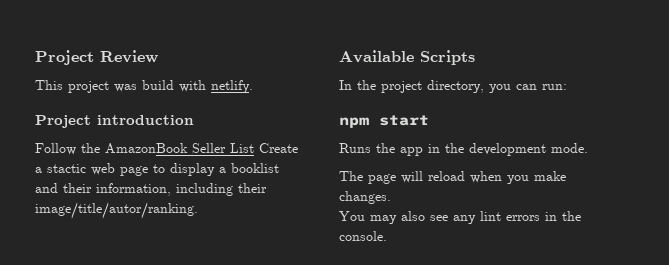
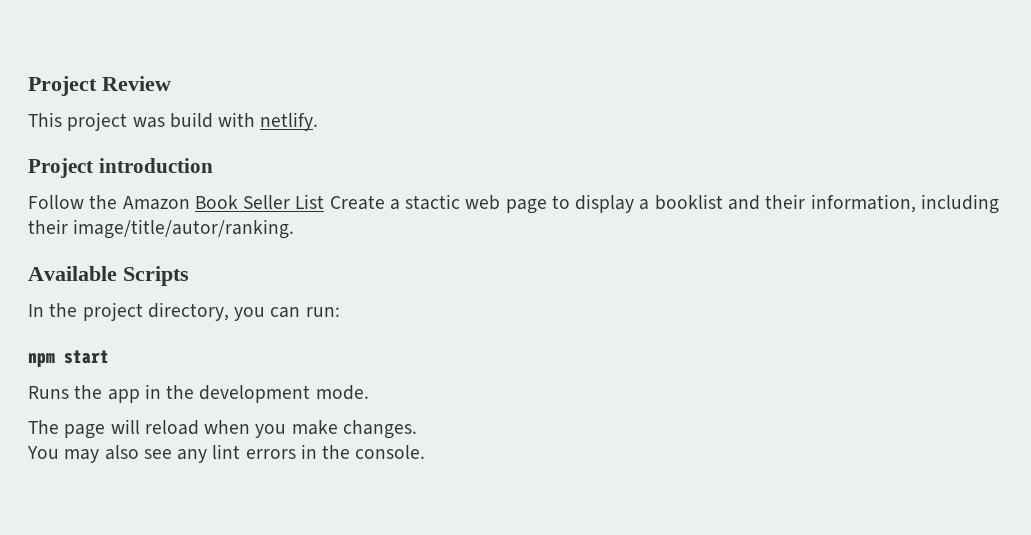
[105,143,188,154] AmazonBook -> [122,195,238,210] Amazon Book

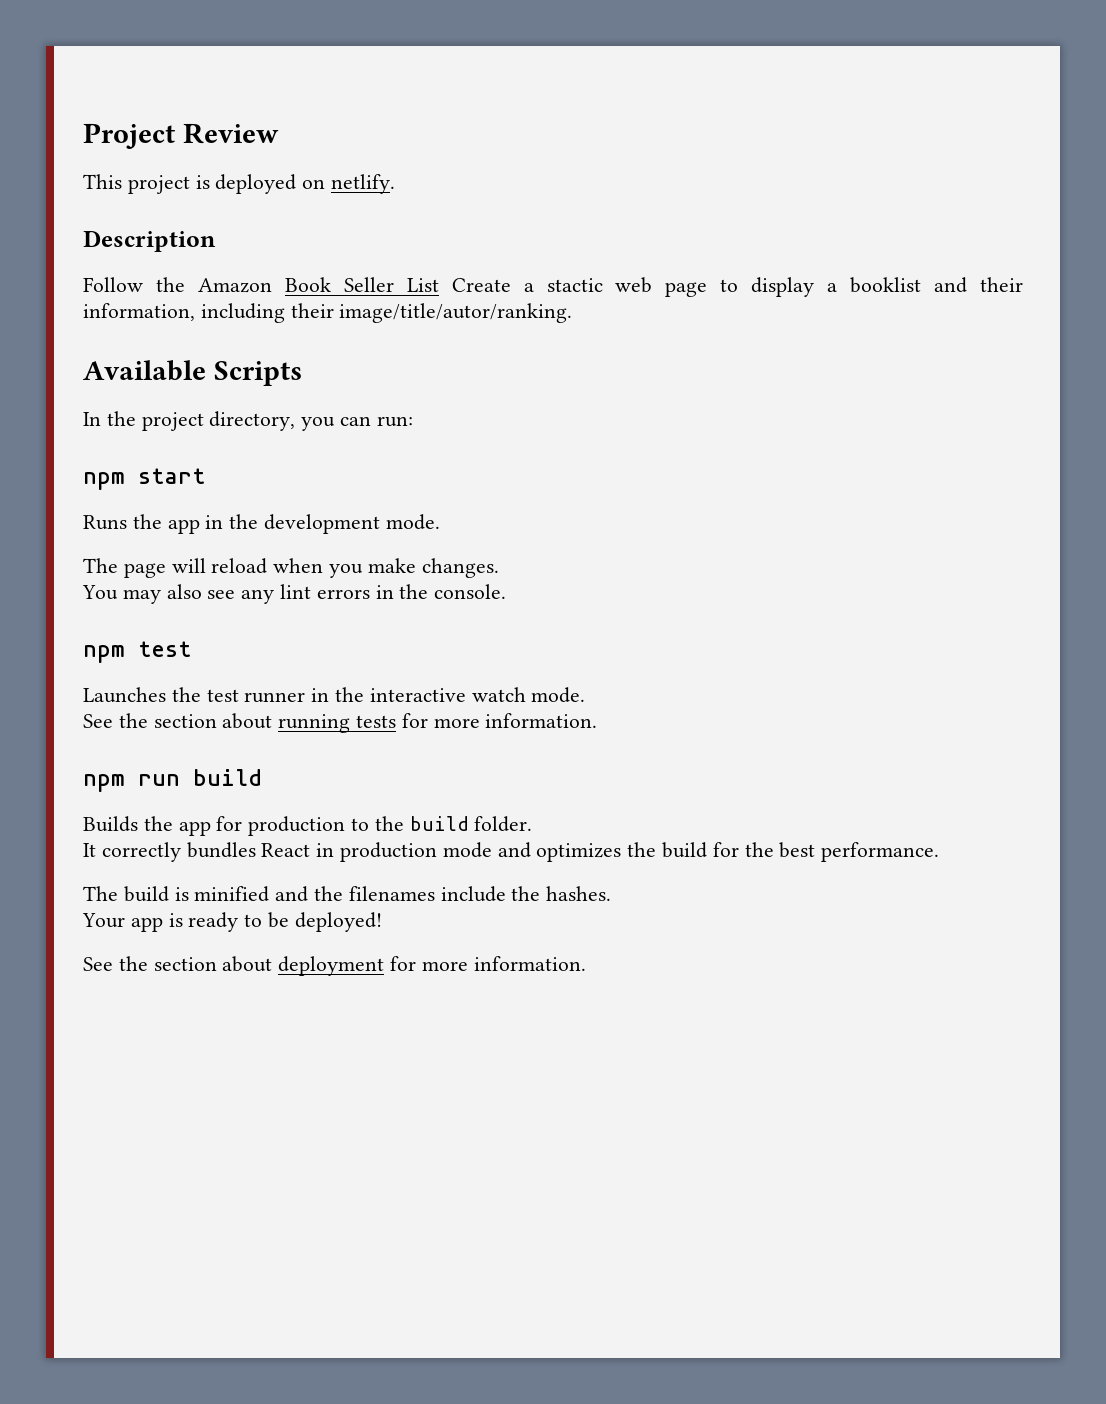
[132,112,256,128] was build with -> [195,174,326,194] is deployed on
[28,158,213,178] Project introduction -> [83,230,216,252] Description
(426, 452) none -> [83,641,191,663] [83,687,586,703] [83,713,598,733] [83,769,262,792] [83,816,533,836] [83,842,940,862] [83,886,612,902] [82,912,382,932] [83,956,586,976] // npm test // Launches the test runner in the interactive watch mode. // See the section about running tests for more information. // npm run build // Builds the app for production to the build folder. // It correctly bundles React in production mode and optimizes the build for the best performance. // The build is minified and the filenames include the hashes. // Your app is ready to be deployed! // See the section about deployment for more information.

